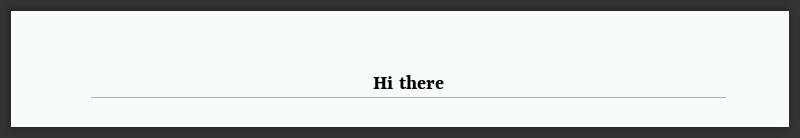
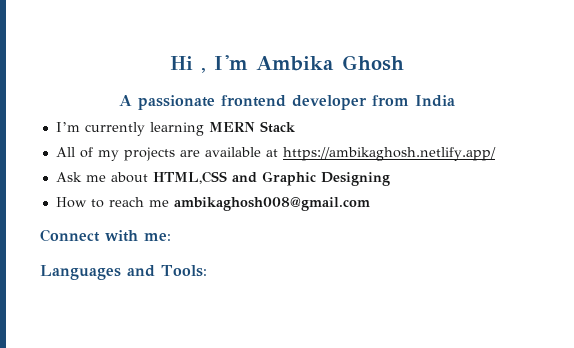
[398,75,444,89] there -> [201,55,404,73] [119,95,455,110] [55,121,296,136] [55,147,496,161] [55,171,390,186] [55,197,370,211] [40,229,171,242] [40,265,207,280] , I'm Ambika Ghosh // A passionate frontend developer from India // I’m currently learning MERN Stack // All of my projects are available at https://ambikaghosh.netlify.app/ // Ask me about HTML,CSS and Graphic Designing // How to reach me ambikaghosh008@gmail.com // Connect with me: // Languages and Tools:

